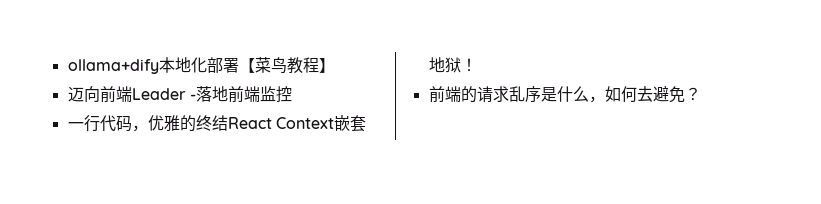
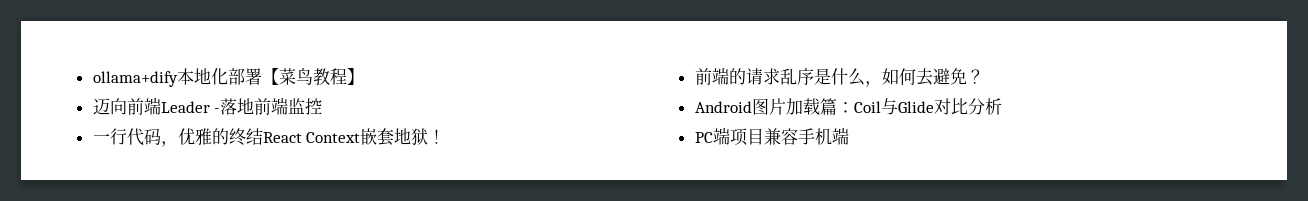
(701, 94) none -> [694,98,1002,115] [694,127,849,146] // Android图片加载篇：Coil与Glide对比分析 // PC端项目兼容手机端

